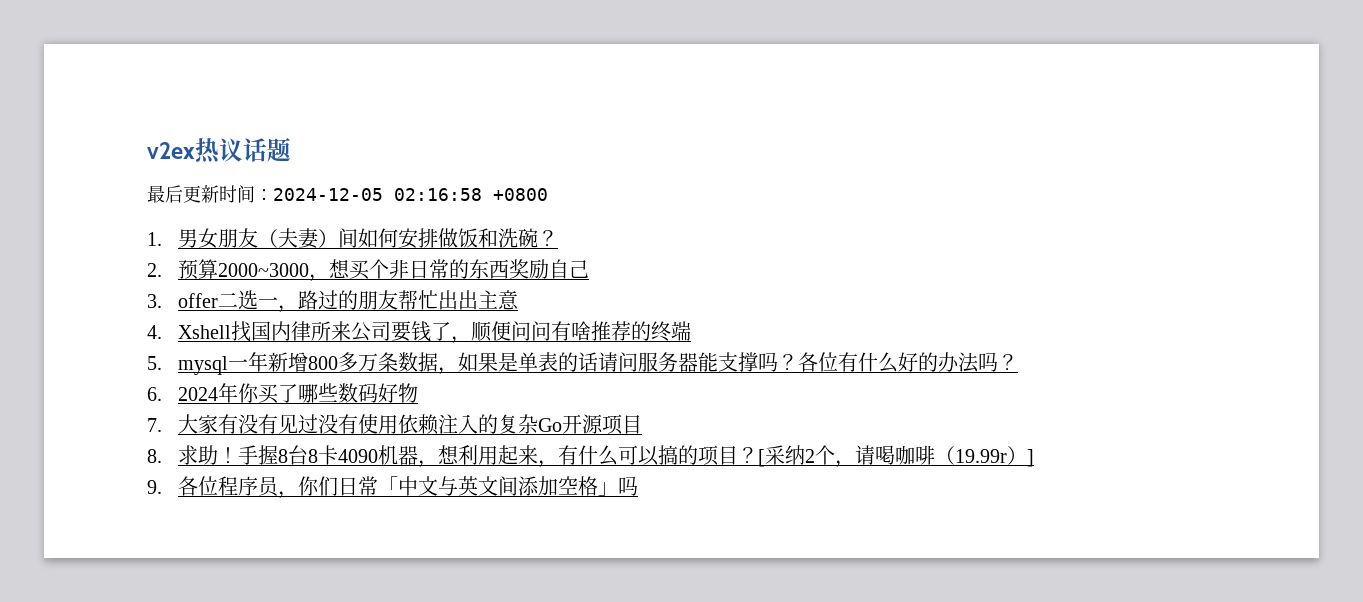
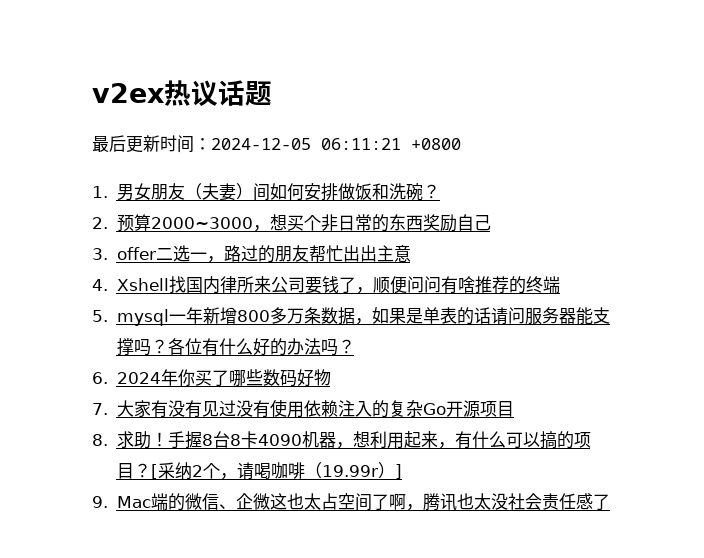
[394,188,482,201] 02:16:58 -> [321,138,401,150] 06:11:21
[177,476,638,499] 各位程序员，你们日常「中文与英文间添加空格」吗 -> [116,493,610,511] Mac端的微信、企微这也太占空间了啊，腾讯也太没社会责任感了

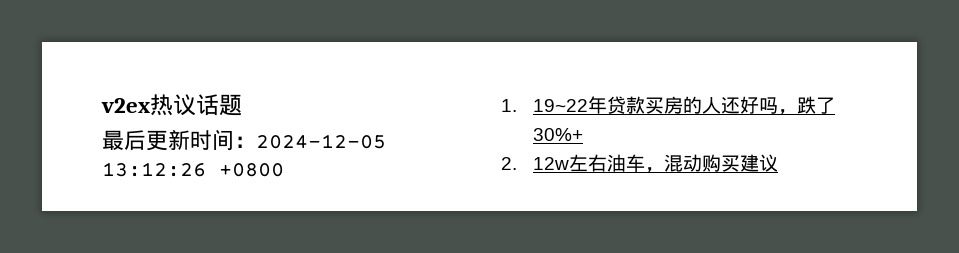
[321,138,401,150] 06:11:21 -> [102,162,206,177] 13:12:26
[116,183,440,201] [92,214,491,232] [92,245,411,263] [92,276,560,294] [92,307,610,326] [116,338,355,356] [92,369,331,387] [92,399,514,418] [92,431,591,449] [116,462,402,480] [92,493,610,511] 男女朋友（夫妻）间如何安排做饭和洗碗？ // 2.预算2000~3000，想买个非日常的东西奖励自己 // 3. offer二选一，路过的朋友帮忙出出主意 // 4. Xshell找国内律所来公司要钱了，顺便问问有啥推荐的终端 // 5. mysql一年新增800多万条数据，如果是单表的话请问服务器能支撑吗？各位有什么好的办法吗？ // 6. 2024年你买了哪些数码好物 // 7.大家有没有见过没有使用依赖注入的复杂Go开源项目 // 8.求助！手握8台8卡4090机器，想利用起来，有什么可以搞的项目？[采纳2个，请喝咖啡（19.99r）] // 9. Mac端的微信、企微这也太占空间了啊，腾讯也太没社会责任感了 -> [532,96,835,115] [532,128,583,141] [501,154,778,173] 19~22年贷款买房的人还好吗，跌了30%+ // 2. 12w左右油车，混动购买建议

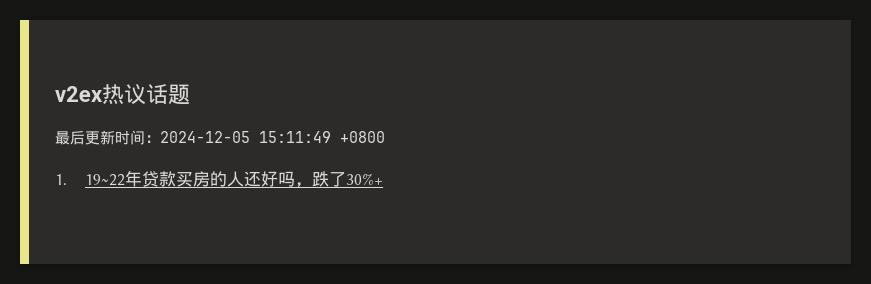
[102,162,206,177] 13:12:26 -> [259,131,331,143] 15:11:49
[501,154,778,173] // 2. 12w左右油车，混动购买建议 -> (383, 179) none

